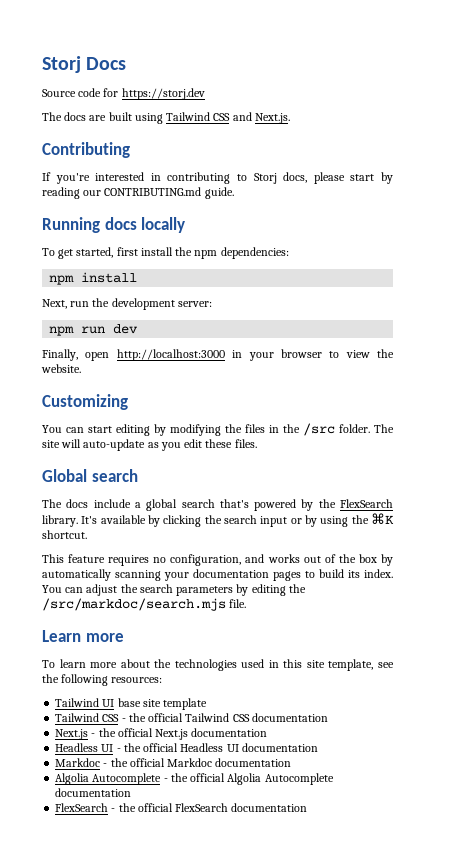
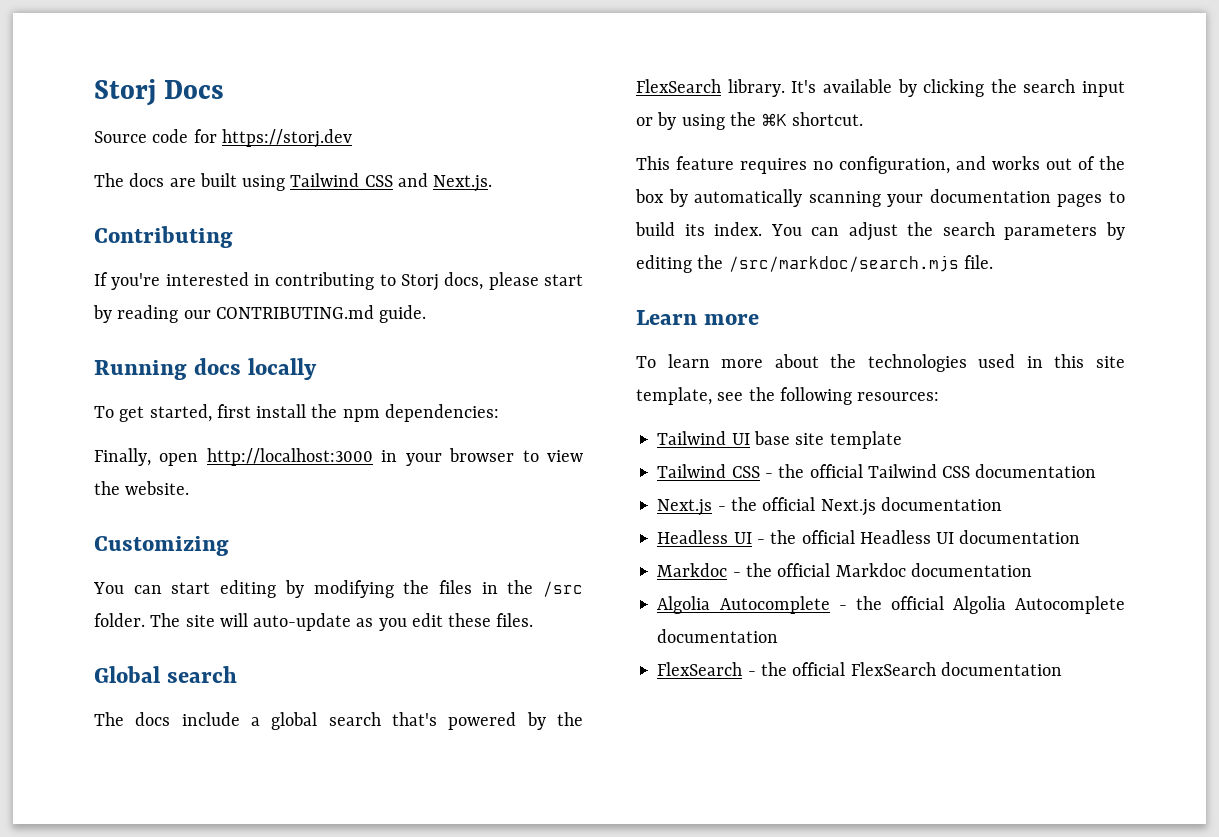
[49,272,138,285] [42,298,212,310] [49,324,139,336] // npm install // Next, run the development server: // npm run dev -> (499, 413) none

